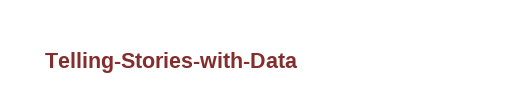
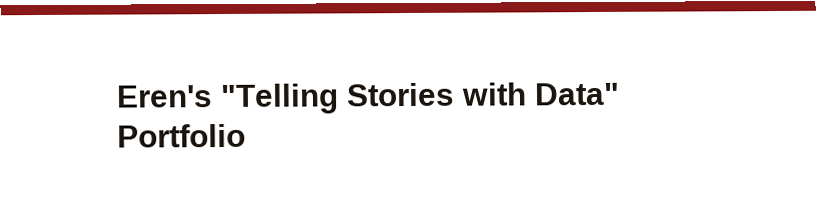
[45,52,298,73] Telling-Stories-with-Data -> [116,82,620,115] [117,123,246,148] Eren's "Telling Stories with Data" Portfolio

